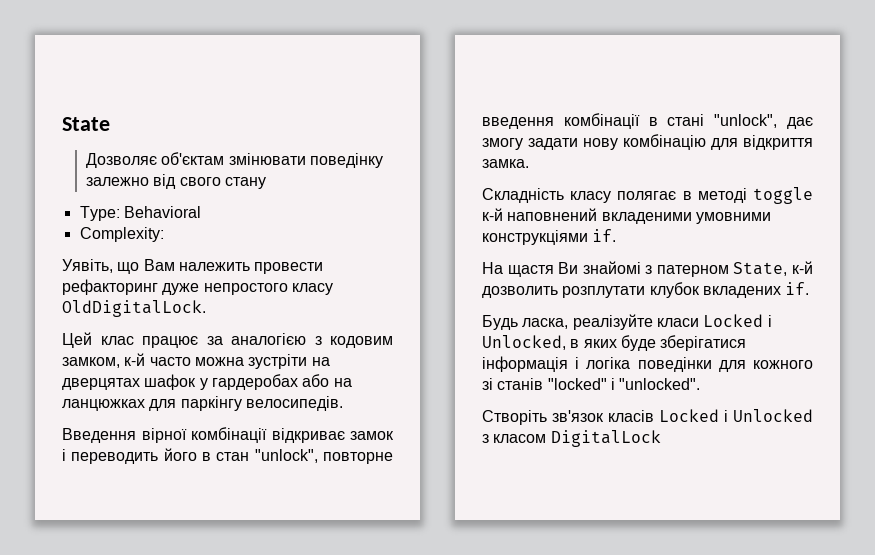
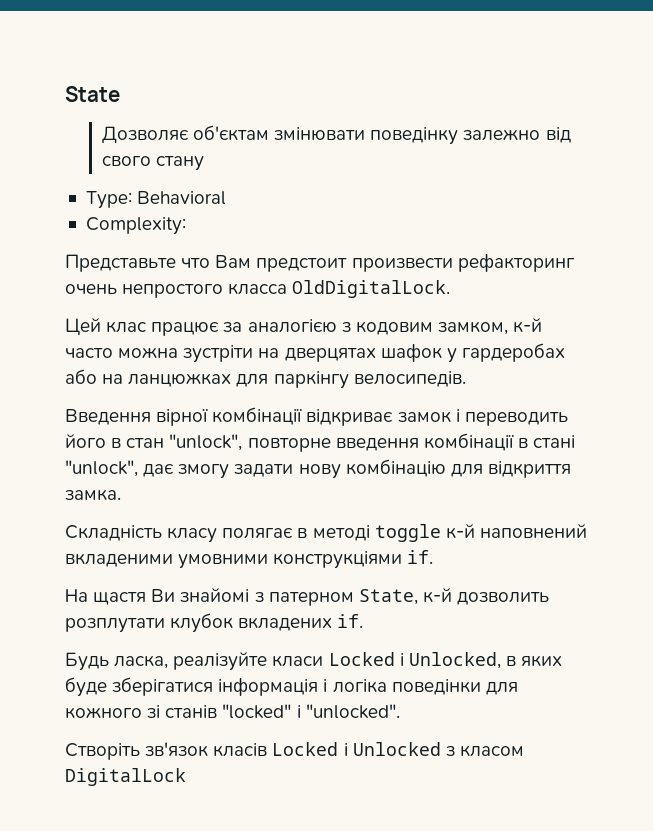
[62,259,324,274] [62,279,333,295] Уявіть, що Вам належить провести рефакторинг дуже непростого класу -> [65,253,575,272] [65,283,288,298] Представьте что Вам предстоит произвести рефакторинг очень непростого класса

